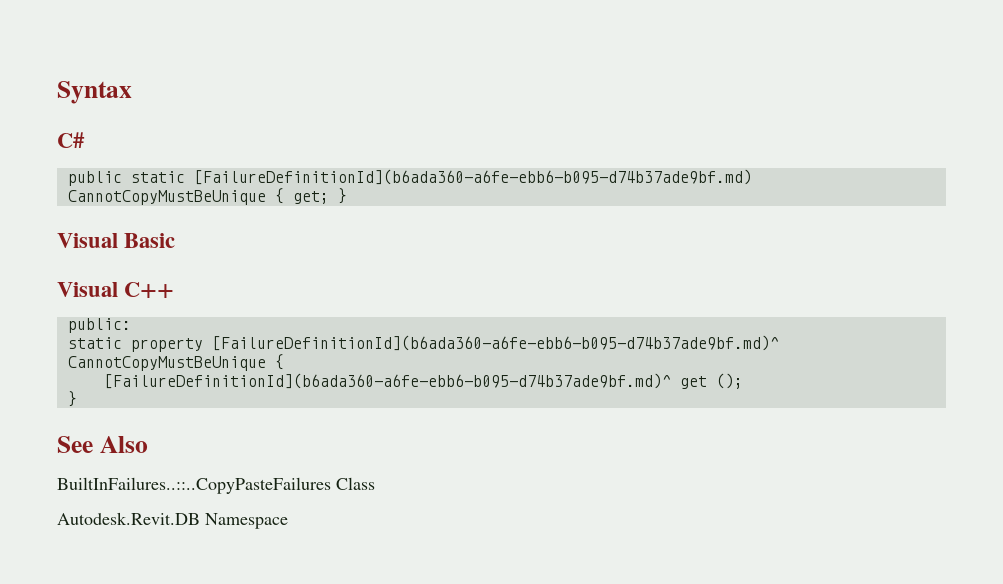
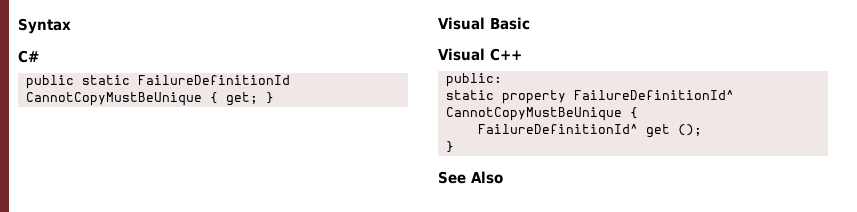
[193,169,752,185] [FailureDefinitionId](b6ada360-a6fe-ebb6-b095-d74b37ade9bf.md) -> [137,75,290,85] FailureDefinitionId
[211,335,779,351] [FailureDefinitionId](b6ada360-a6fe-ebb6-b095-d74b37ade9bf.md)^ -> [573,90,734,100] FailureDefinitionId^
[103,373,671,389] [FailureDefinitionId](b6ada360-a6fe-ebb6-b095-d74b37ade9bf.md)^ -> [477,124,638,134] FailureDefinitionId^
[57,477,375,494] [57,512,288,529] // BuiltInFailures..::..CopyPasteFailures Class // Autodesk.Revit.DB Namespace -> (503, 177) none

